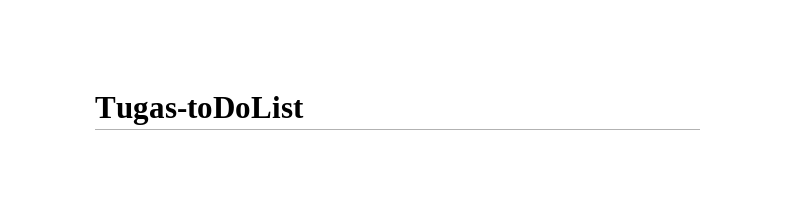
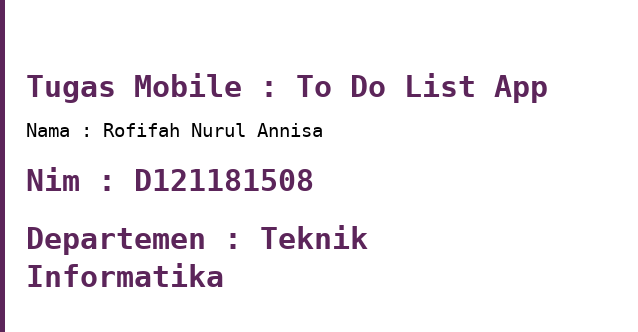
[95,96,304,125] Tugas-toDoList -> [26,73,548,103] [26,123,323,137] [26,167,314,191] [26,225,368,255] [26,263,224,287] Tugas Mobile : To Do List App // Nama : Rofifah Nurul Annisa // Nim : D121181508 // Departemen : Teknik Informatika

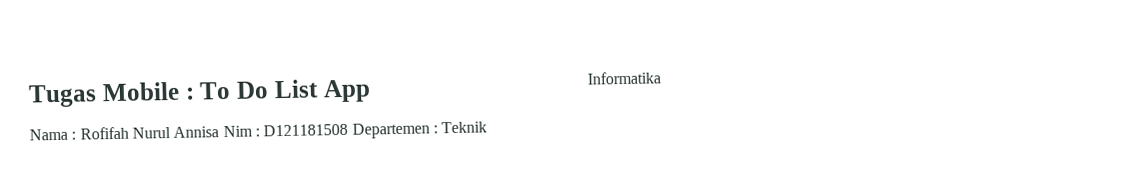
(323, 130) // -> (220, 132) none
(314, 180) // -> (349, 130) none

